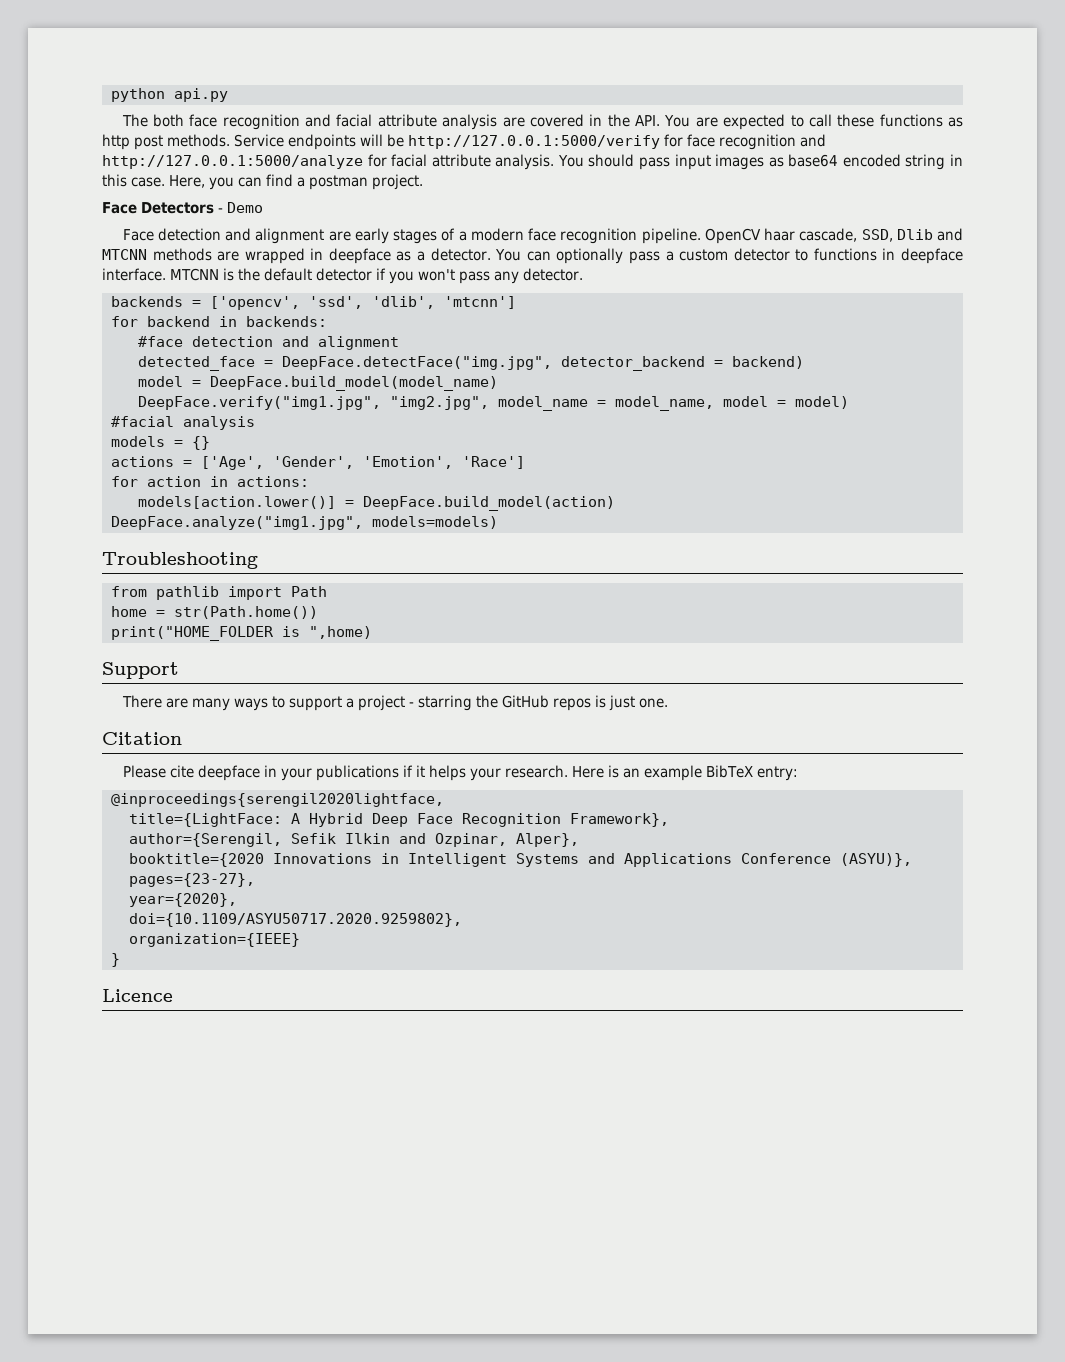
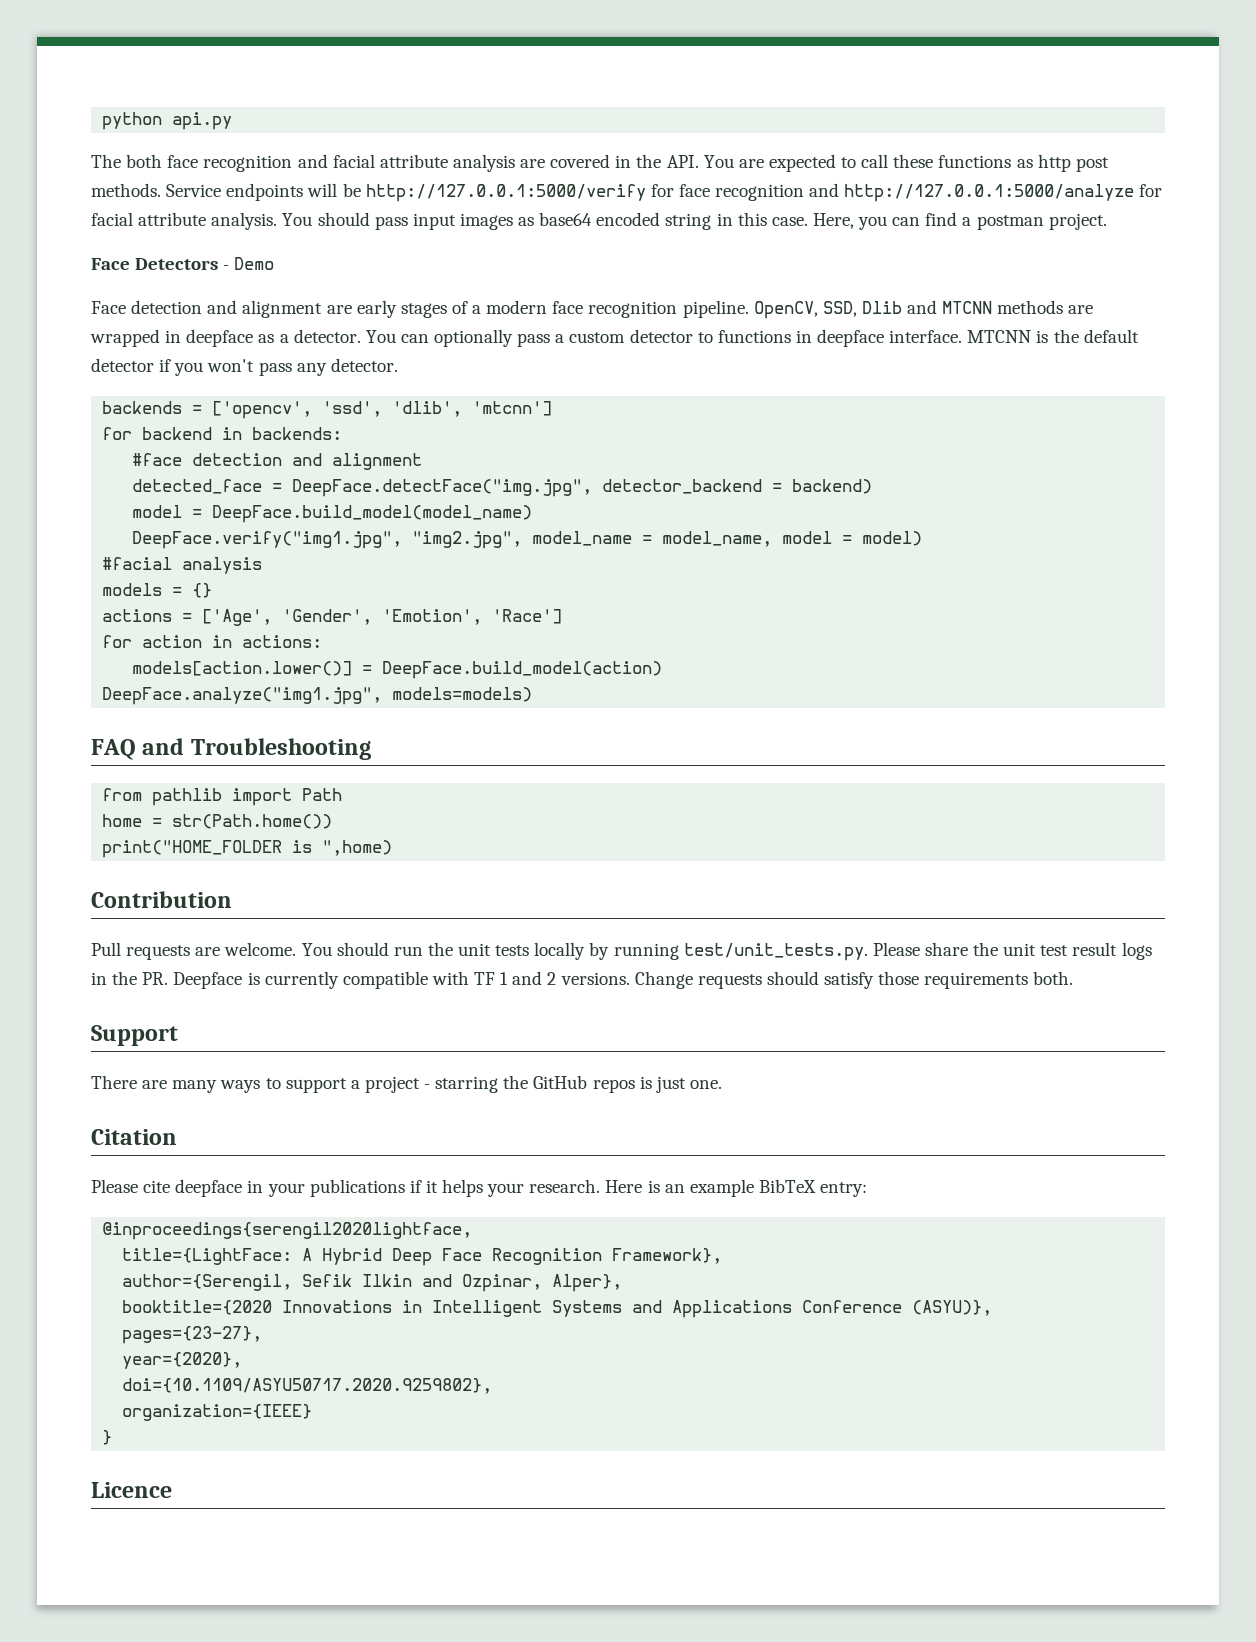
[704,228,858,244] OpenCV haar cascade, -> [753,301,818,319] OpenCV,
(498, 522) none -> [91,738,185,760] FAQ and
(372, 632) none -> [91,891,232,908] [91,942,1152,961] [91,971,1074,989] // Contribution // Pull requests are welcome. You should run the unit tests locally by running test/unit_tests.py. Please share the unit test result logs in the PR. Deepface is currently compatible with TF 1 and 2 versions. Change requests should satisfy those requirements both.

